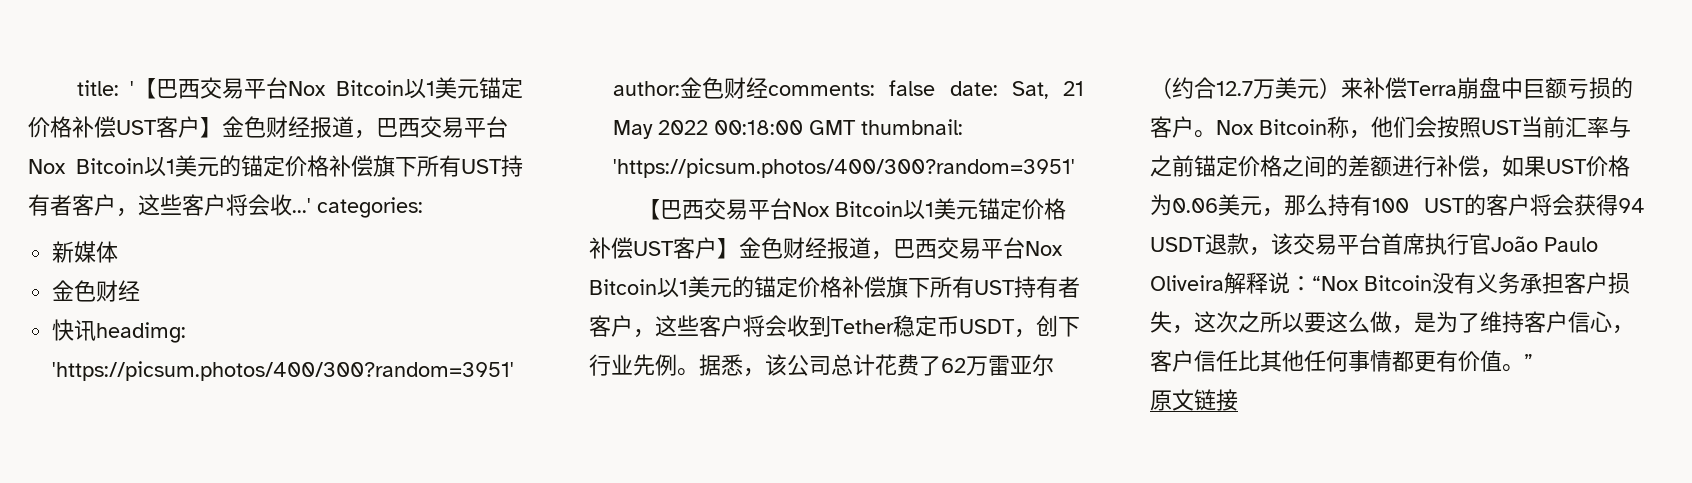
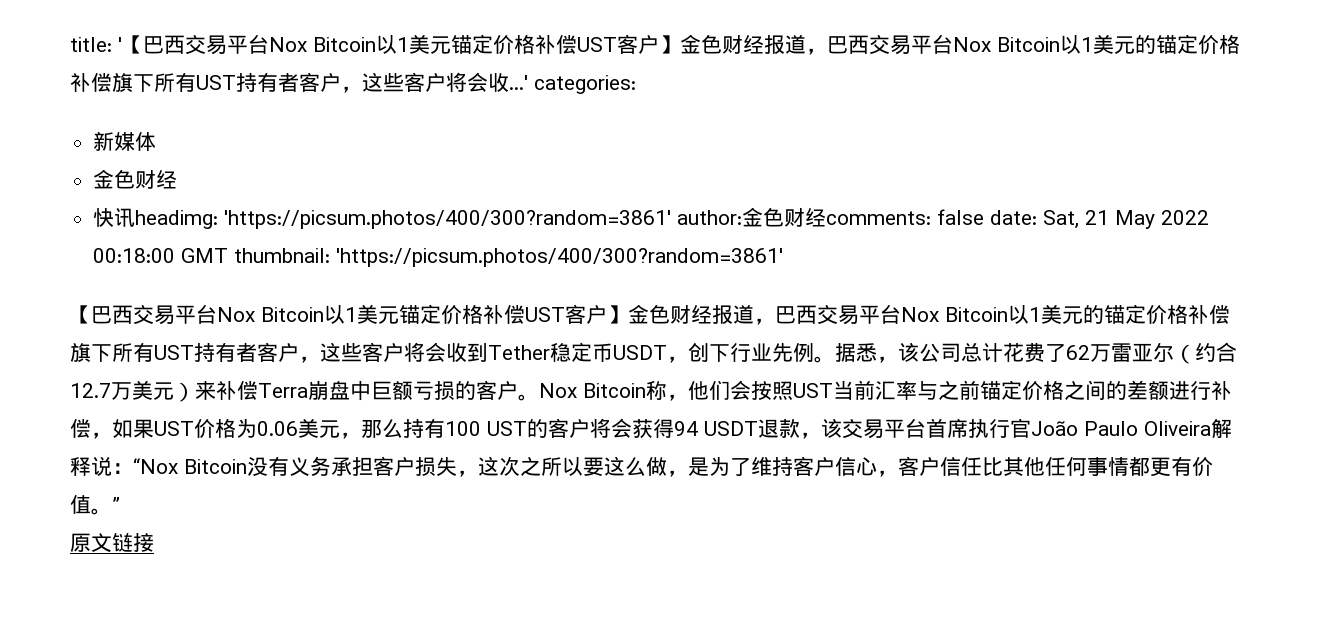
[52,361,515,381] 'https://picsum.photos/400/300?random=3951' -> [224,210,672,229] 'https://picsum.photos/400/300?random=3861'
[613,158,1076,178] 'https://picsum.photos/400/300?random=3951' -> [336,248,784,267] 'https://picsum.photos/400/300?random=3861'

